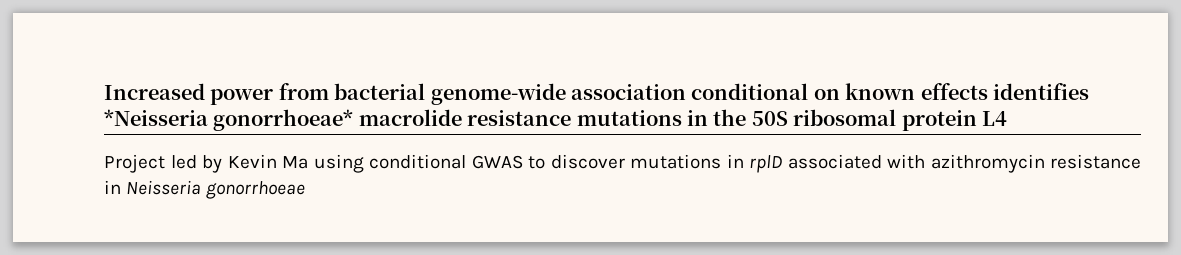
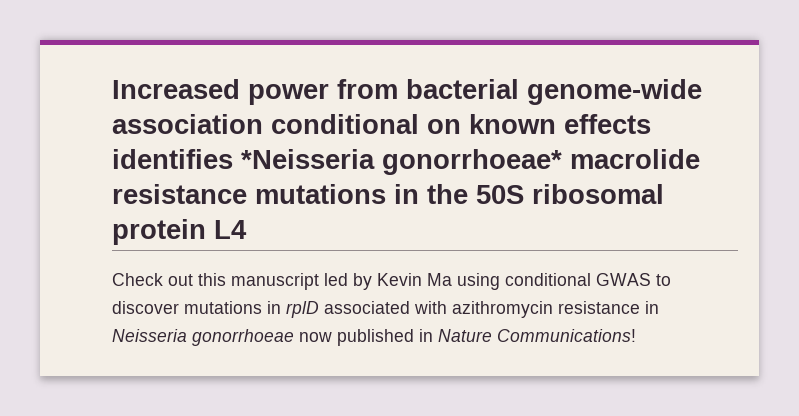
[104,154,165,173] Project -> [112,273,319,290] Check out this manuscript
(306, 190) none -> [299,329,636,346] now published in Nature Communications!

